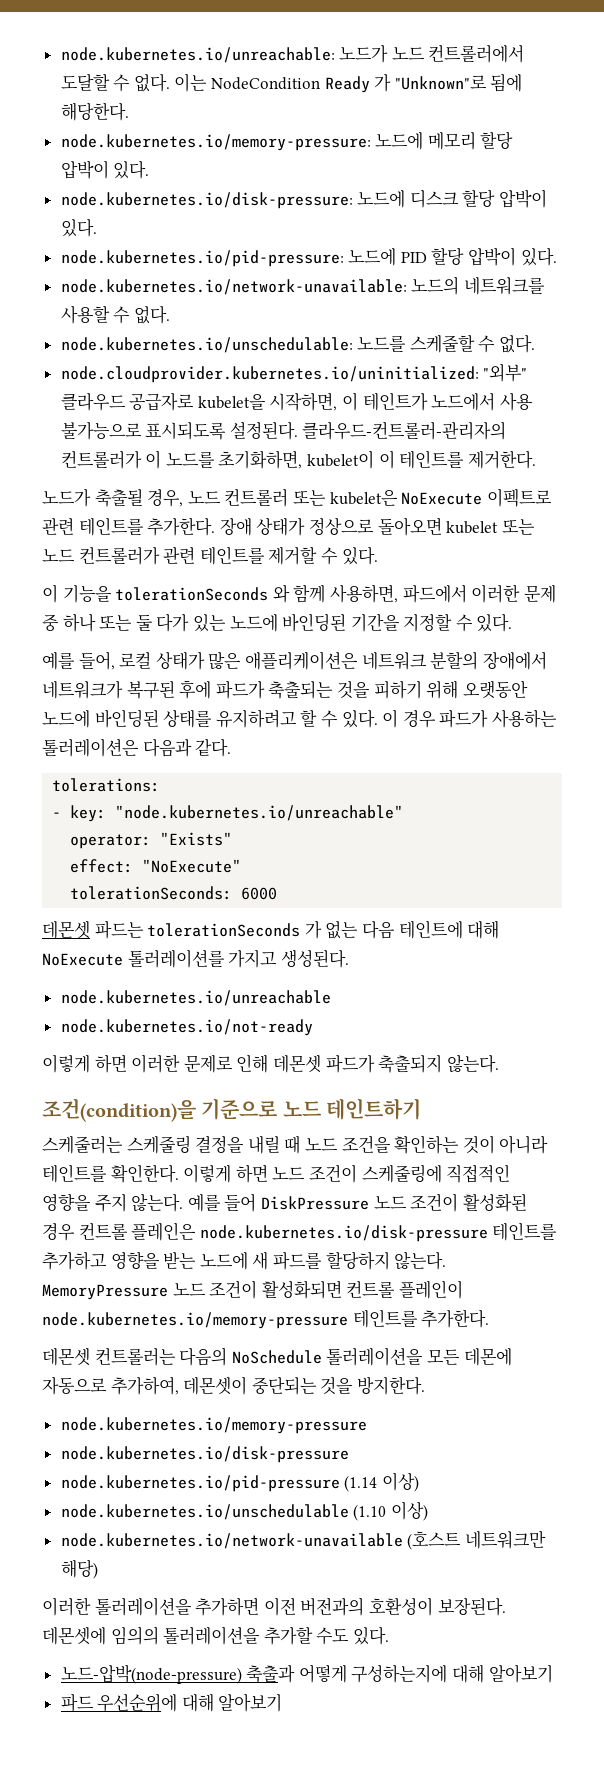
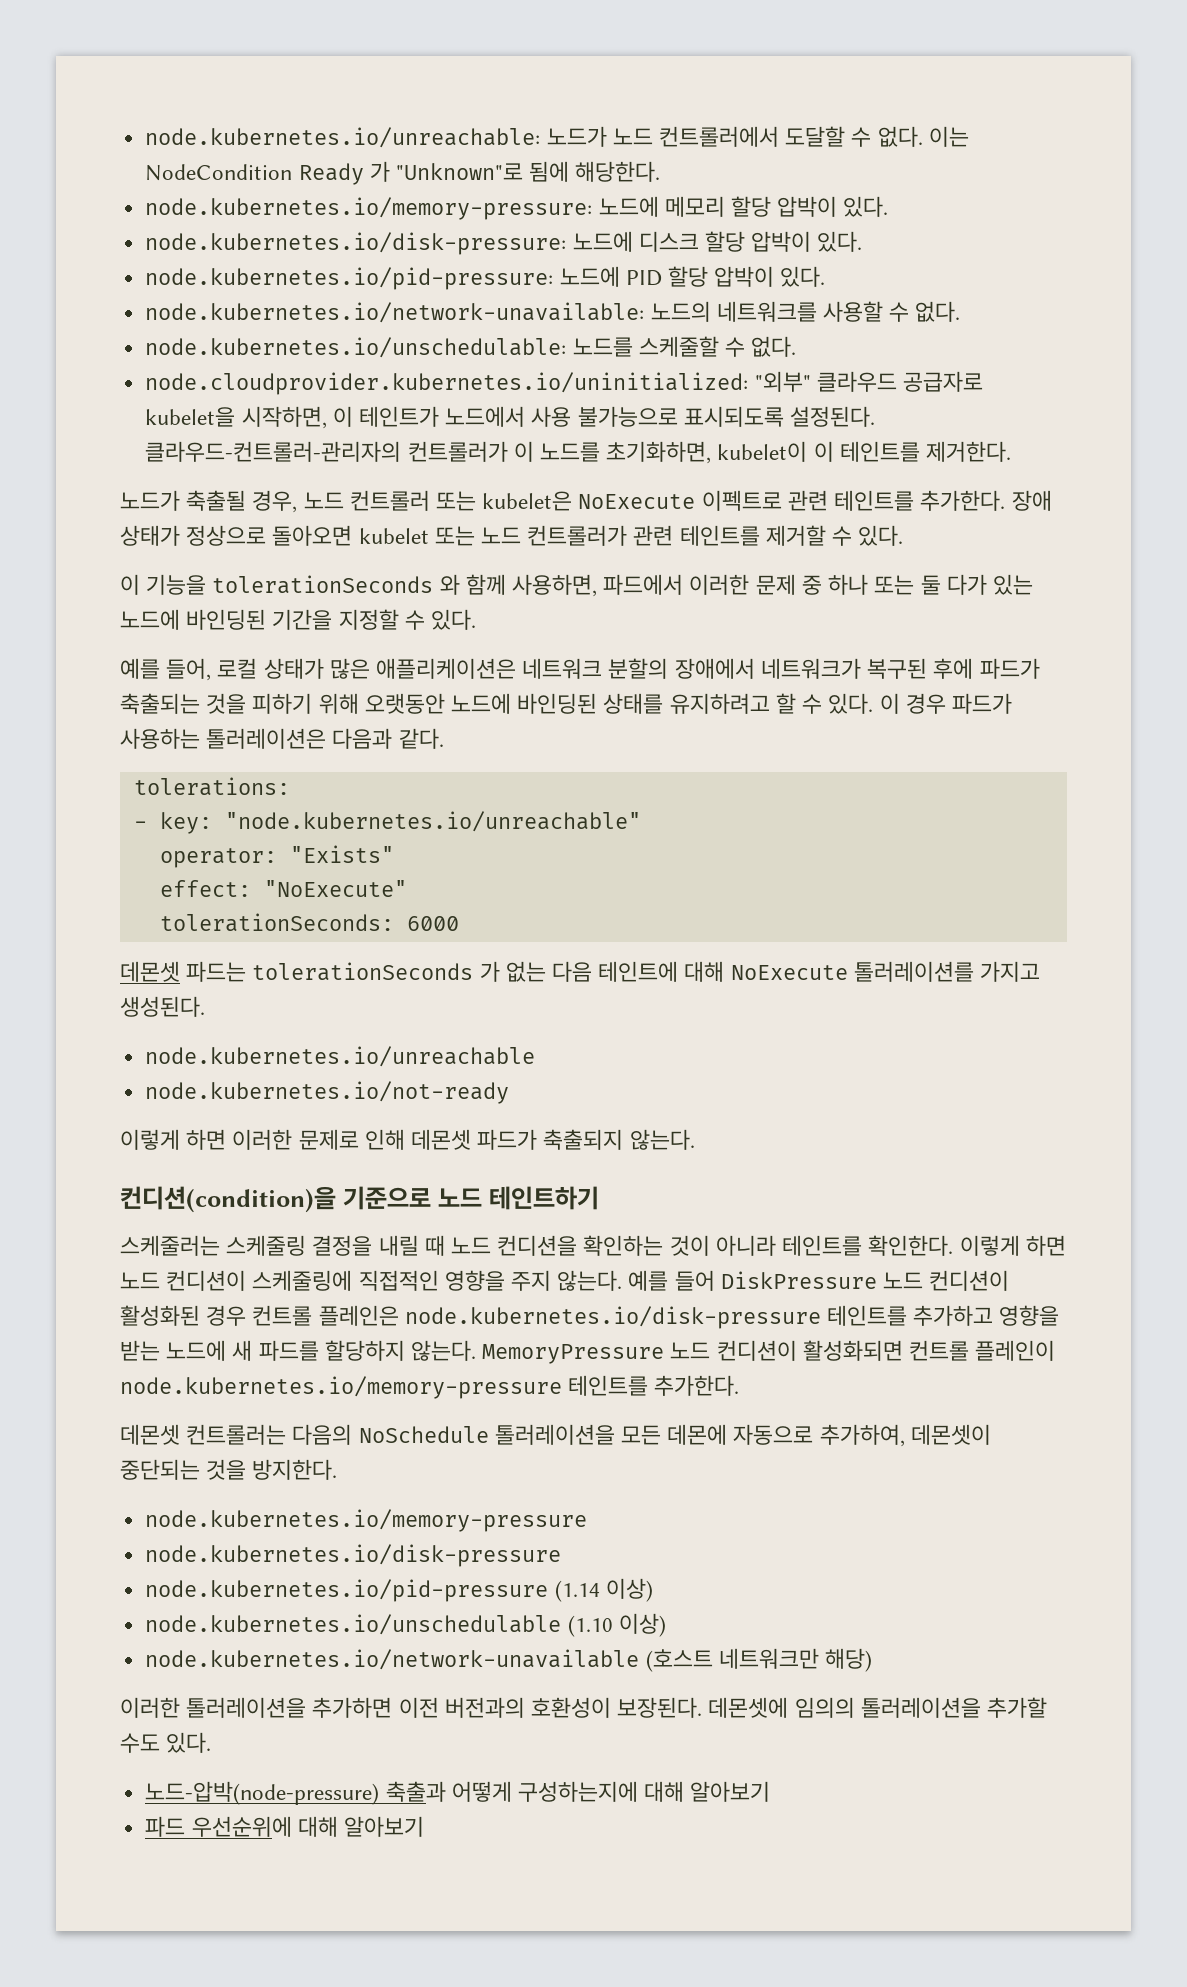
[42,1098,196,1122] 조건(condition)을 -> [120,1186,336,1213] 컨디션(condition)을
[341,1135,391,1153] 조건을 -> [497,1235,578,1256] 컨디션을
[308,1164,357,1183] 조건이 -> [166,1270,247,1291] 컨디션이
[410,1193,459,1212] 조건이 -> [929,1270,1010,1291] 컨디션이
[209,1280,258,1299] 조건이 -> [716,1340,797,1361] 컨디션이

